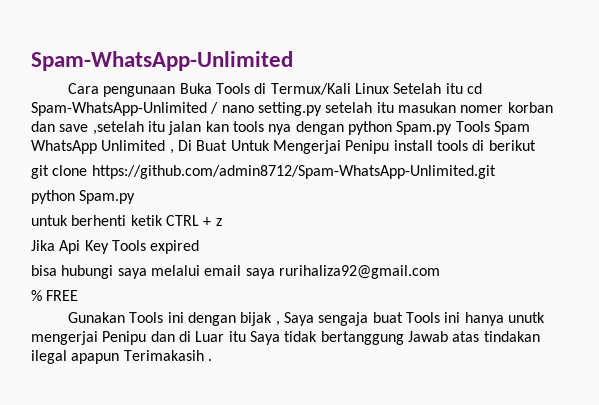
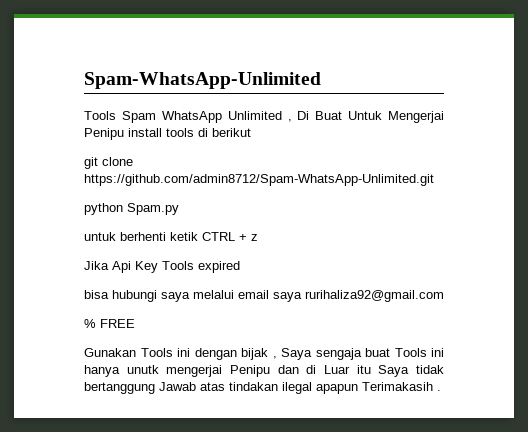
[67,83,482,97] [31,102,553,116] [31,121,453,135] Cara pengunaan Buka Tools di Termux/Kali Linux Setelah itu cd Spam-WhatsApp-Unlimited / nano setting.py setelah itu masukan nomer korban dan save ,setelah itu jalan kan tools nya dengan python Spam.py -> (321, 80) none

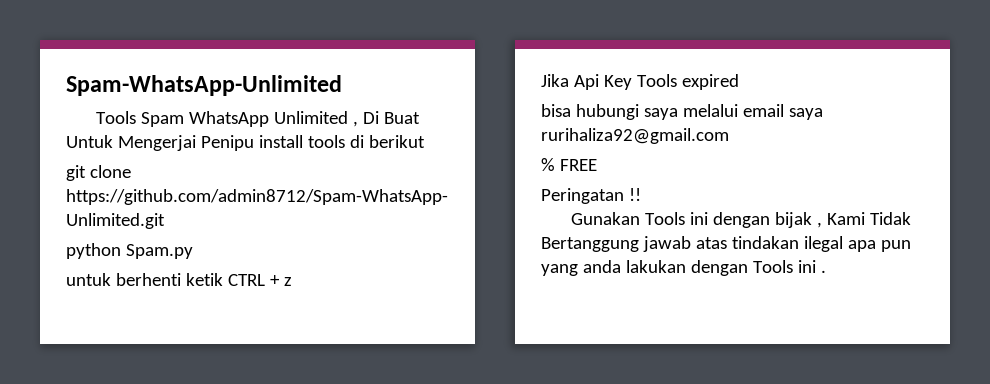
(135, 323) none -> [541,188,641,204] // Peringatan !!
[281,348,444,360] [84,365,444,377] [84,382,433,394] Saya sengaja buat Tools ini hanya unutk mengerjai Penipu dan di Luar itu Saya tidak bertanggung Jawab atas tindakan ilegal apapun Terimakasih -> [826,212,911,225] [541,236,911,252] [541,260,816,276] Kami Tidak Bertanggung jawab atas tindakan ilegal apa pun yang anda lakukan dengan Tools ini

